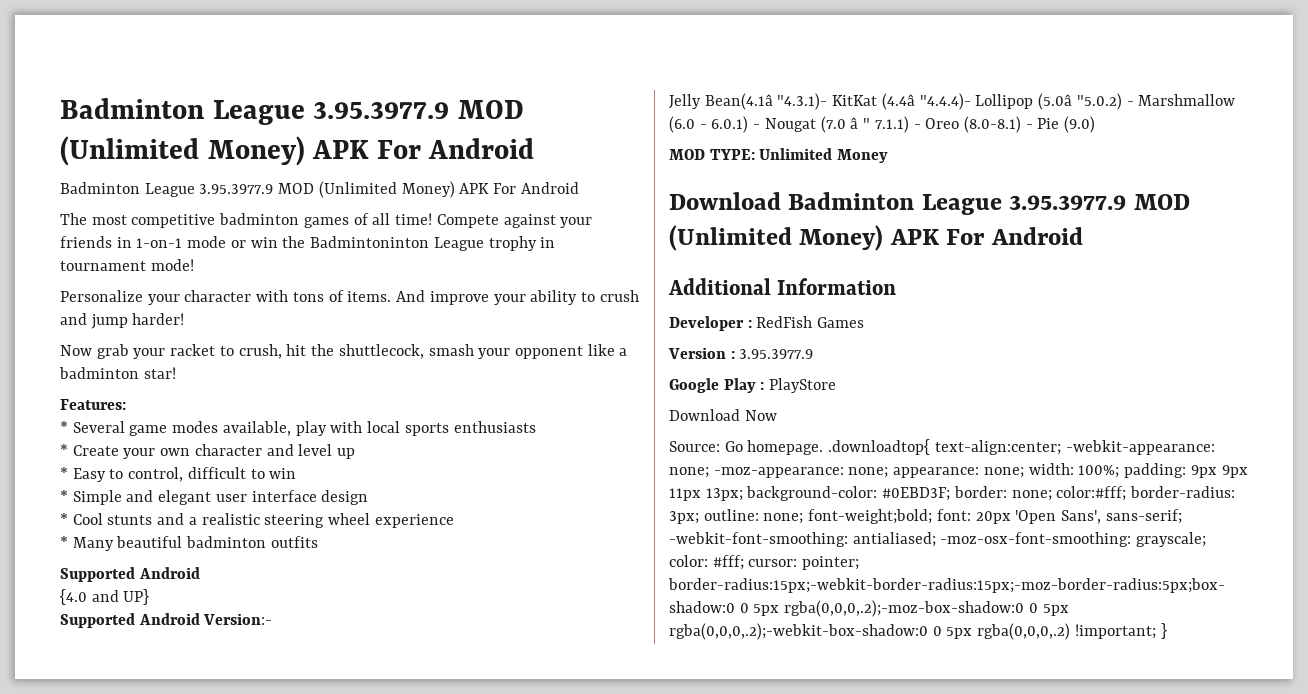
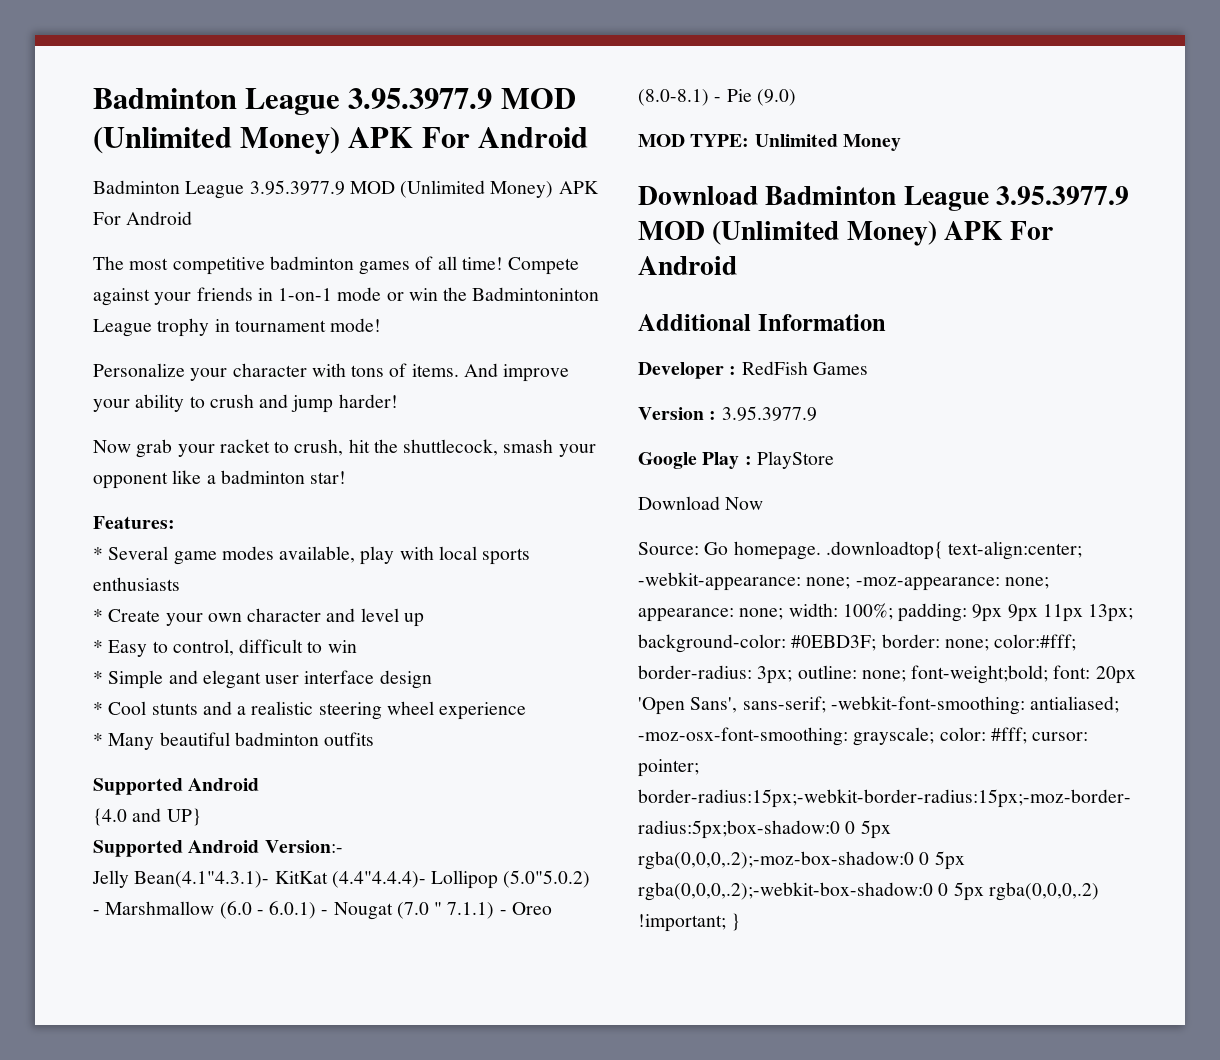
[704,93,1122,110] Bean(4.1â "4.3.1)- KitKat (4.4â "4.4.4)- Lollipop (5.0â "5.0.2) -> [134,870,591,889] Bean(4.1"4.3.1)- KitKat (4.4"4.4.4)- Lollipop (5.0"5.0.2)
[850,117,859,129] â -> (429, 910) none

